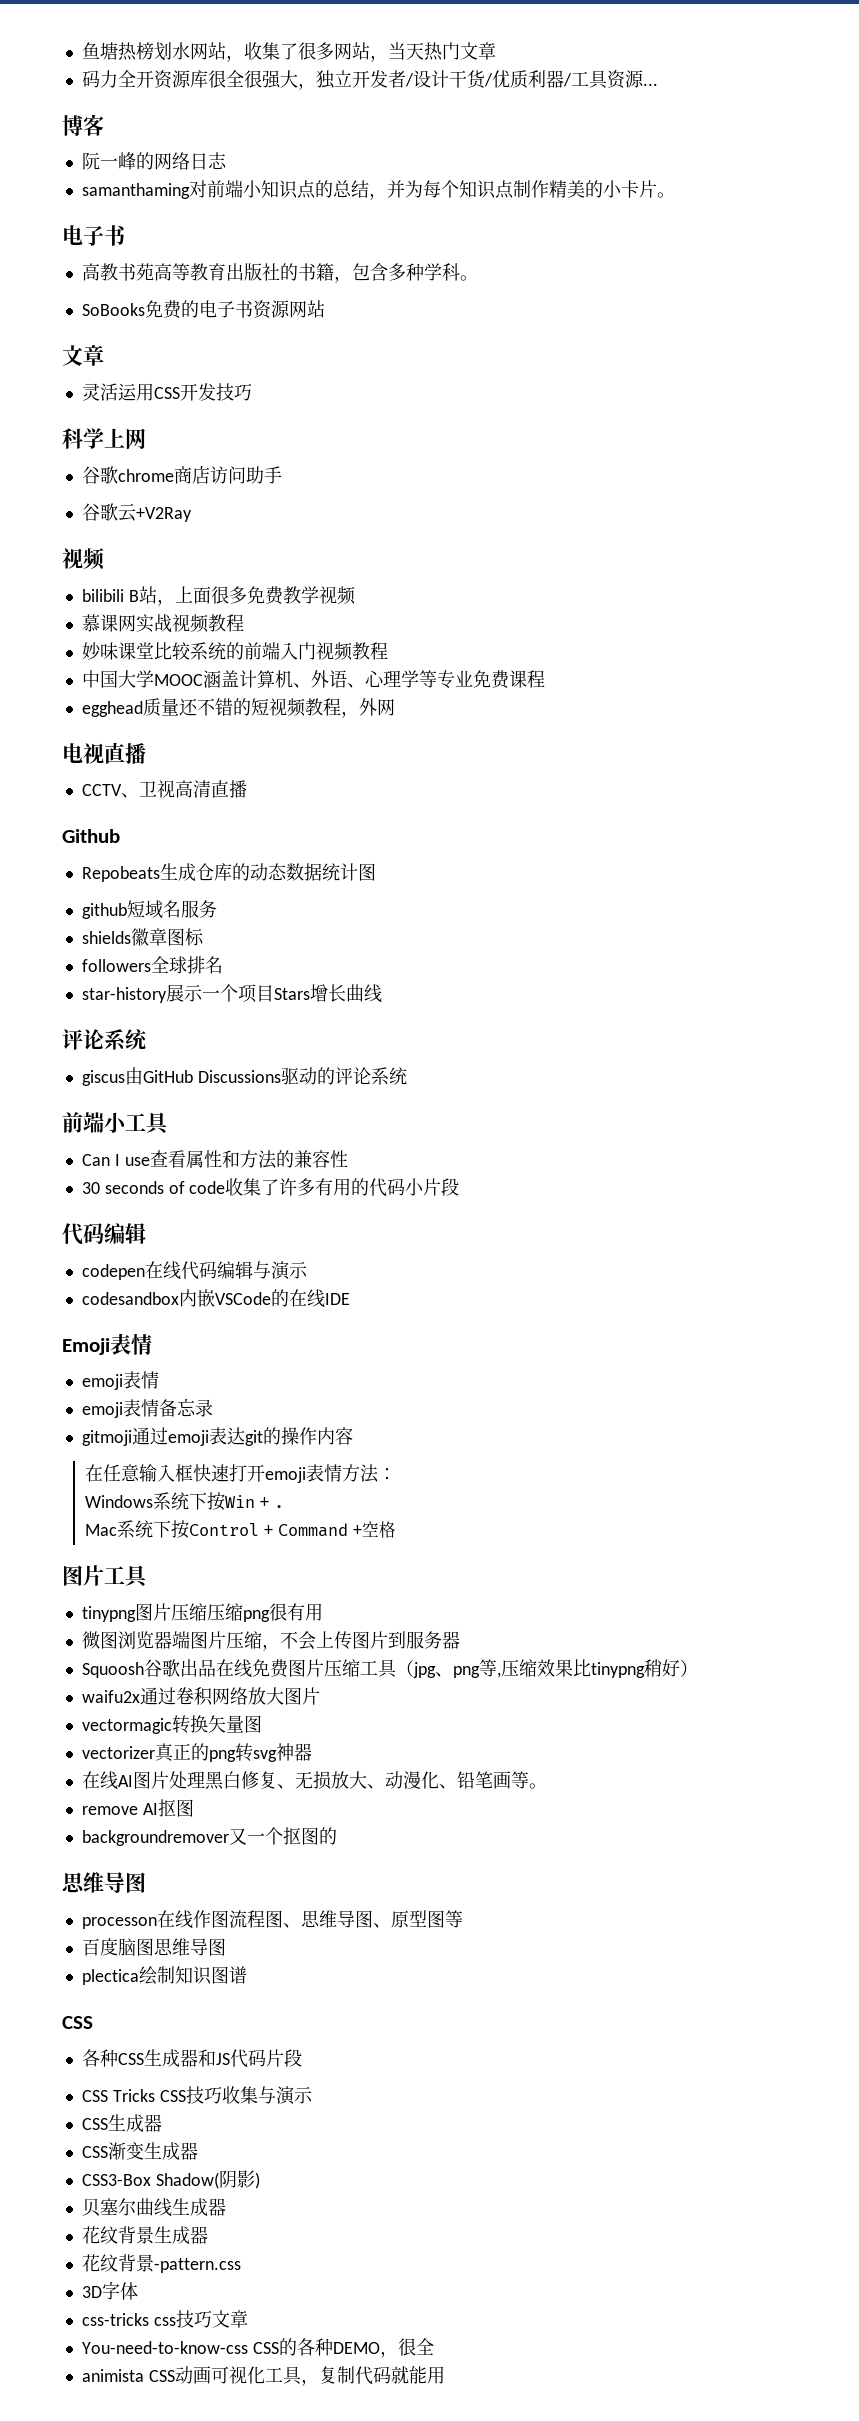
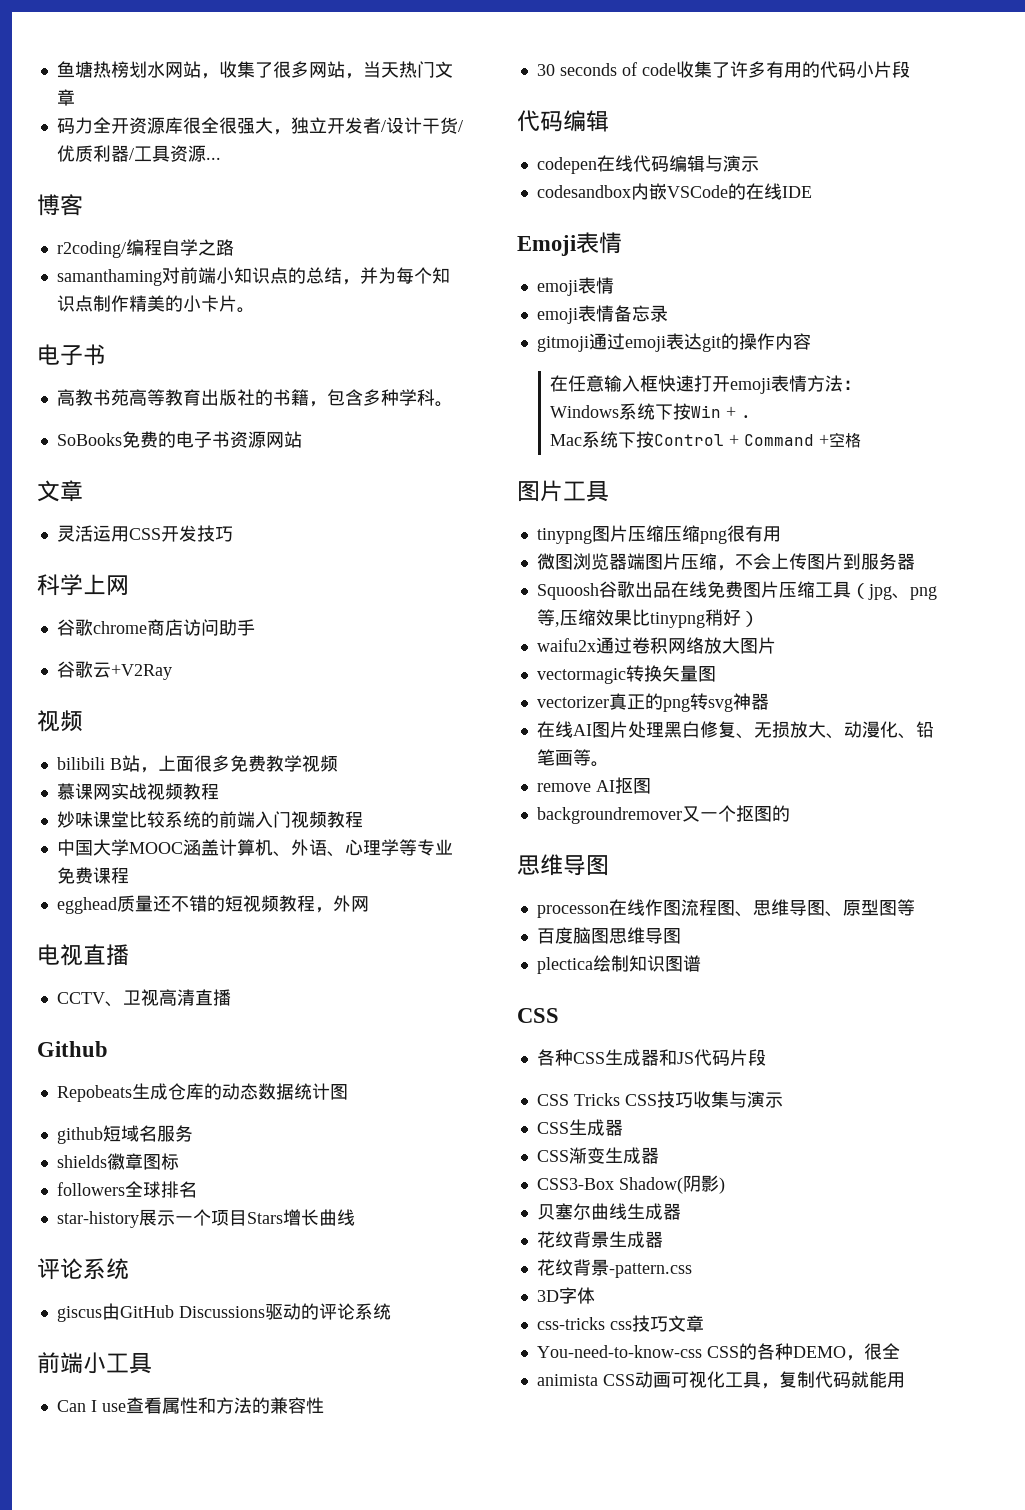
[81,152,227,170] 阮一峰的网络日志 -> [56,239,234,258] r2coding/编程自学之路

